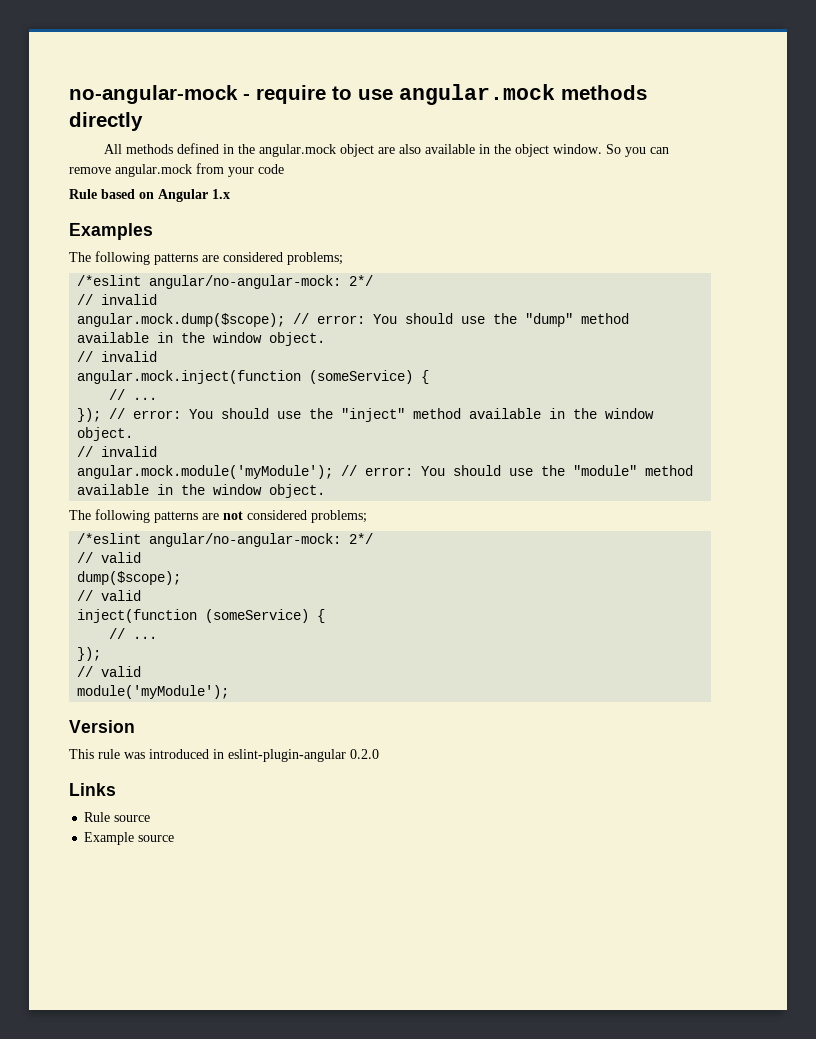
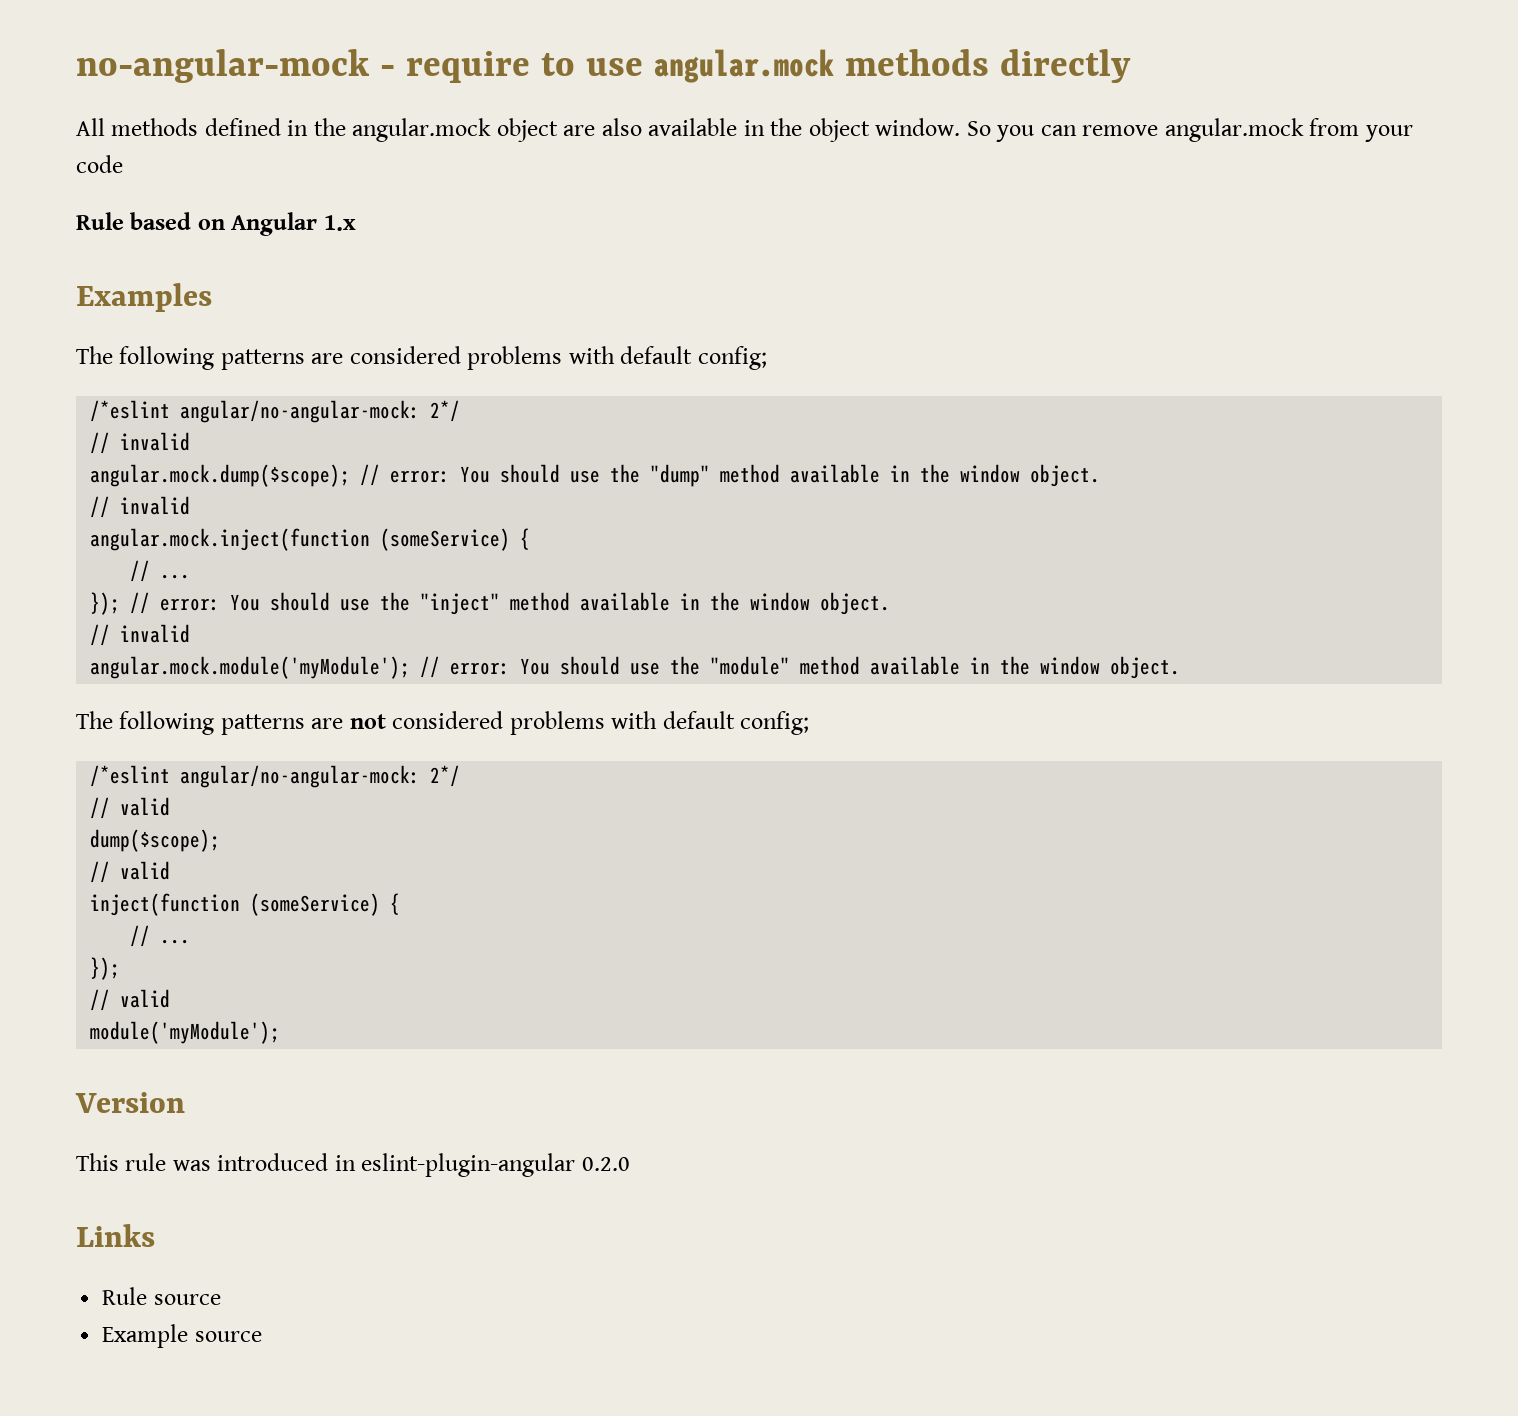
[287,252,343,265] problems; -> [467,346,767,370] problems with default config;
[311,510,367,523] problems; -> [509,711,810,735] problems with default config;

